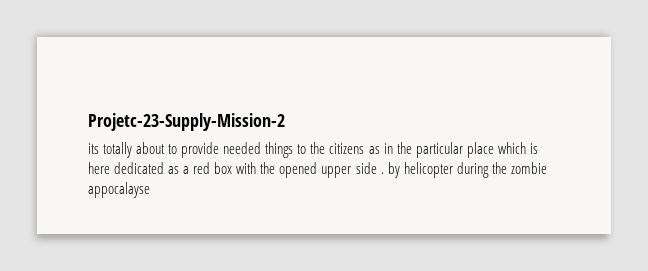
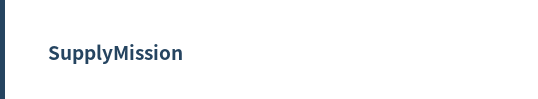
[88,113,285,131] [88,142,538,158] [88,162,547,178] [88,182,150,198] Projetc-23-Supply-Mission-2 // its totally about to provide needed things to the citizens as in the particular place which is here dedicated as a red box with the opened upper side . by helicopter during the zombie appocalayse -> [48,44,183,64] SupplyMission

